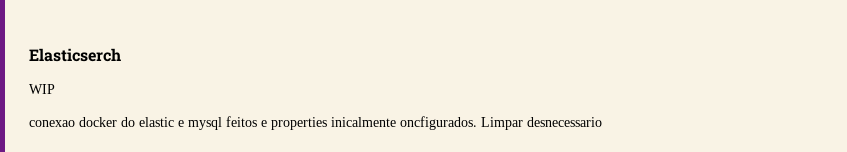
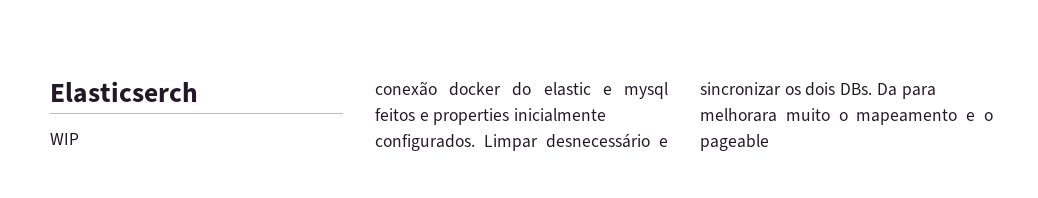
[29,120,75,127] conexao -> [375,81,437,96] conexão
[331,116,602,130] inicalmente oncfigurados. Limpar desnecessario -> [514,108,607,122] [375,133,668,151] [700,82,936,99] [700,108,993,125] [700,134,769,151] inicialmente configurados. Limpar desnecessário e sincronizar os dois DBs. Da para melhorara muito o mapeamento e o pageable

